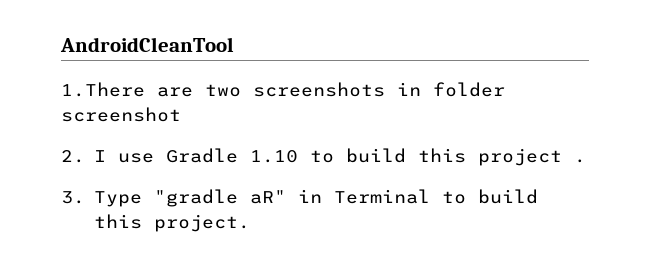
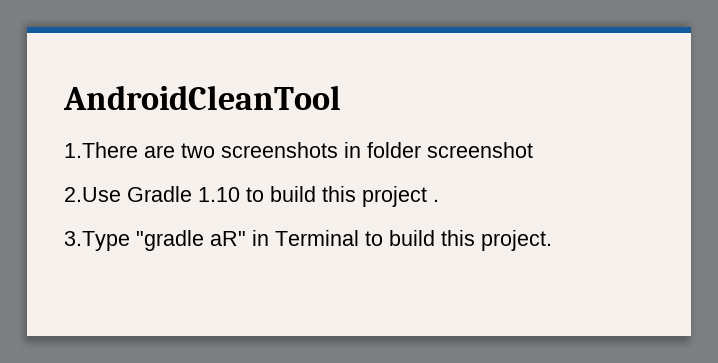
[61,150,154,163] 2. I use -> [64,187,121,202] 2.Use
[61,191,142,207] 3. Type -> [64,231,130,251] 3.Type

